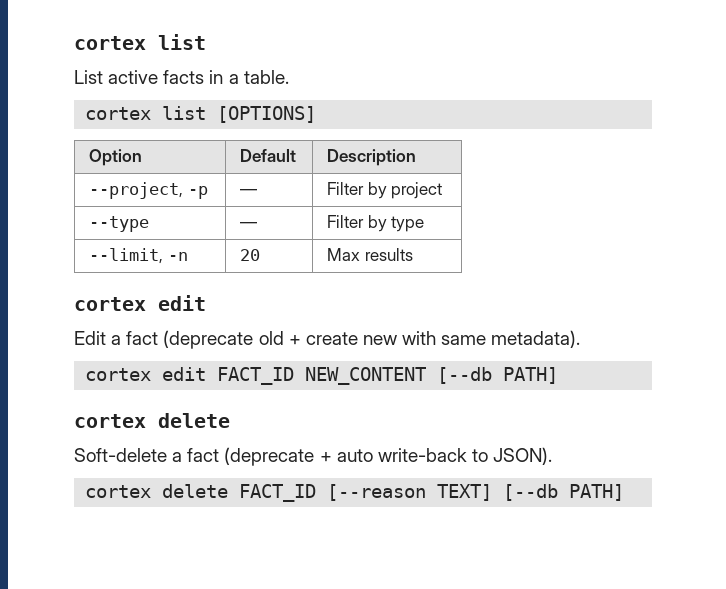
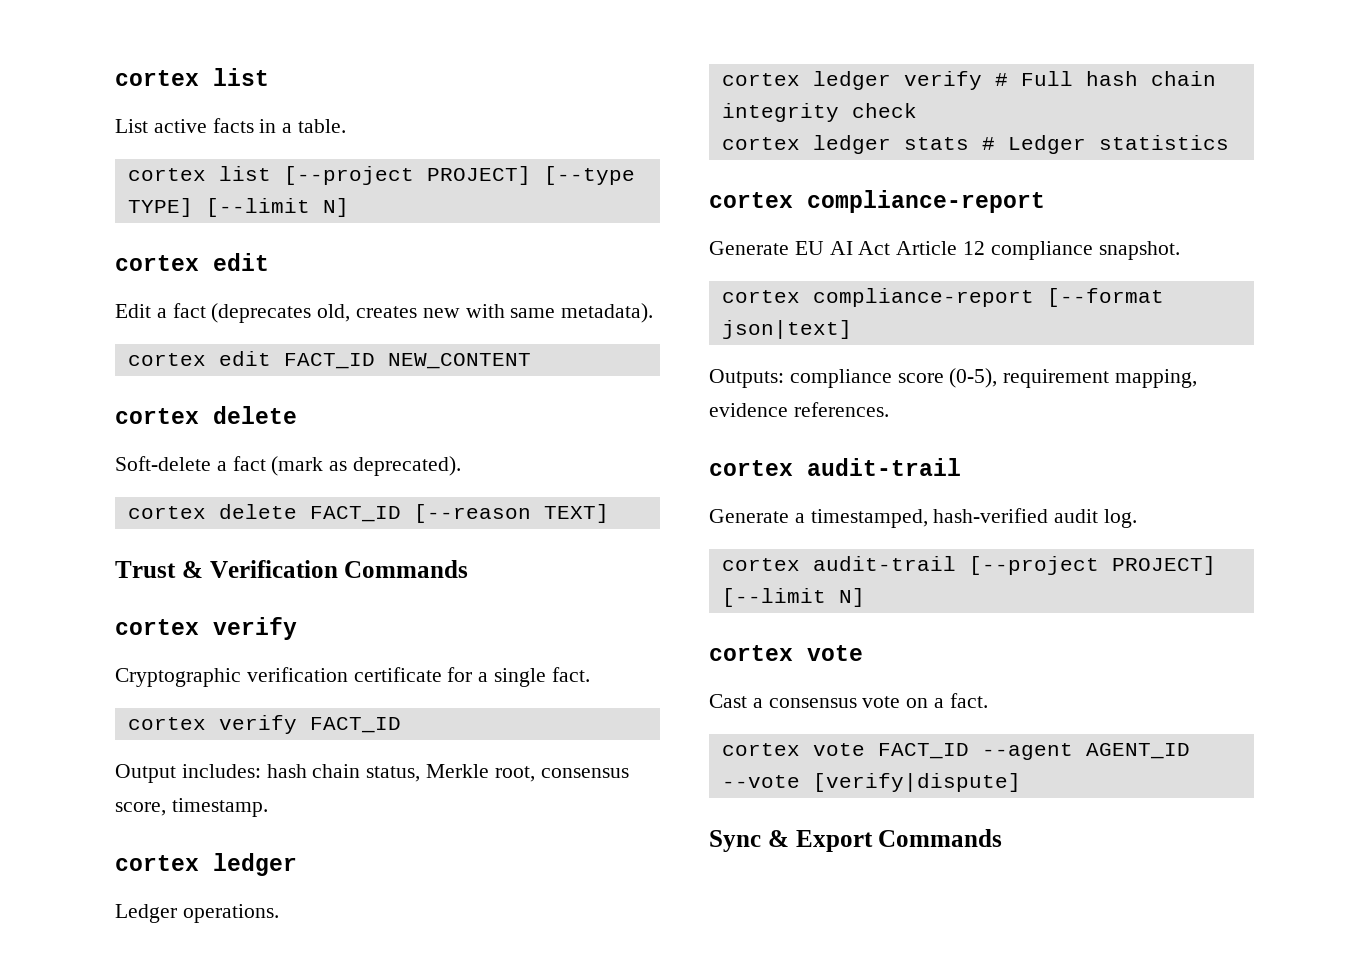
[217,106,317,123] [89,149,143,166] [240,149,297,162] [327,149,417,166] [89,182,208,199] [240,189,258,195] [327,182,443,199] [89,216,150,232] [240,222,258,228] [327,215,425,232] [89,248,188,264] [240,249,261,261] [327,248,413,261] [OPTIONS] // Option | Default | Description // --project, -p | — | Filter by project // --type | — | Filter by type // --limit, -n | 20 | Max results -> [283,166,635,185] [127,198,349,217] [--project PROJECT] [--type TYPE] [--limit N]
[163,330,358,349] (deprecate old + create -> [211,303,418,323] (deprecates old, creates
[437,367,559,384] [--db PATH] -> (531, 361) none
[224,447,553,466] (deprecate + auto write-back to JSON). -> [271,456,462,476] (mark as deprecated).
[503,484,625,501] [--db PATH] -> [115,560,469,578] [115,617,297,640] [115,667,590,687] [127,715,401,734] [115,764,629,783] [115,798,268,817] [115,853,297,876] [115,904,279,923] [721,71,1216,90] [721,103,917,122] [721,135,1229,154] [709,190,1045,213] [709,241,1180,260] [721,288,1164,307] [721,320,852,339] [709,368,1198,388] [709,402,889,417] [709,458,961,476] [709,508,1138,528] [721,556,1216,575] [721,588,865,607] [709,645,863,661] [709,693,988,708] [721,743,1190,760] [721,773,1021,792] [709,829,1003,852] // Trust & Verification Commands // cortex verify // Cryptographic verification certificate for a single fact. // cortex verify FACT_ID // Output includes: hash chain status, Merkle root, consensus score, timestamp. // cortex ledger // Ledger operations. // cortex ledger verify # Full hash chain integrity check // cortex ledger stats # Ledger statistics // cortex compliance-report // Generate EU AI Act Article 12 compliance snapshot. // cortex compliance-report [--format json|text] // Outputs: compliance score (0-5), requirement mapping, evidence references. // cortex audit-trail // Generate a timestamped, hash-verified audit log. // cortex audit-trail [--project PROJECT] [--limit N] // cortex vote // Cast a consensus vote on a fact. // cortex vote FACT_ID --agent AGENT_ID --vote [verify|dispute] // Sync & Export Commands

